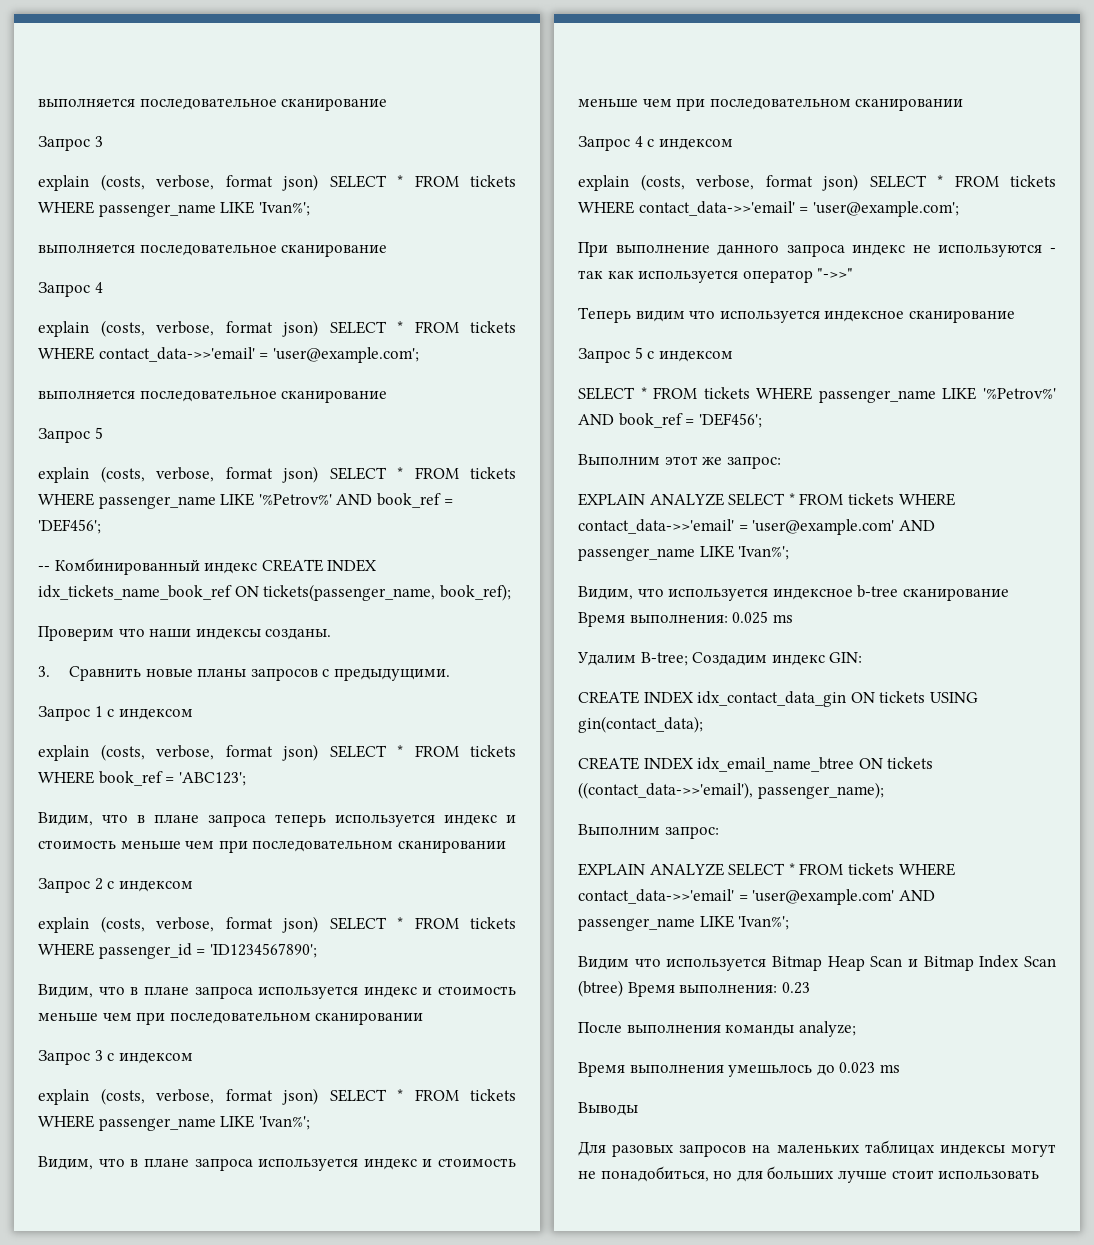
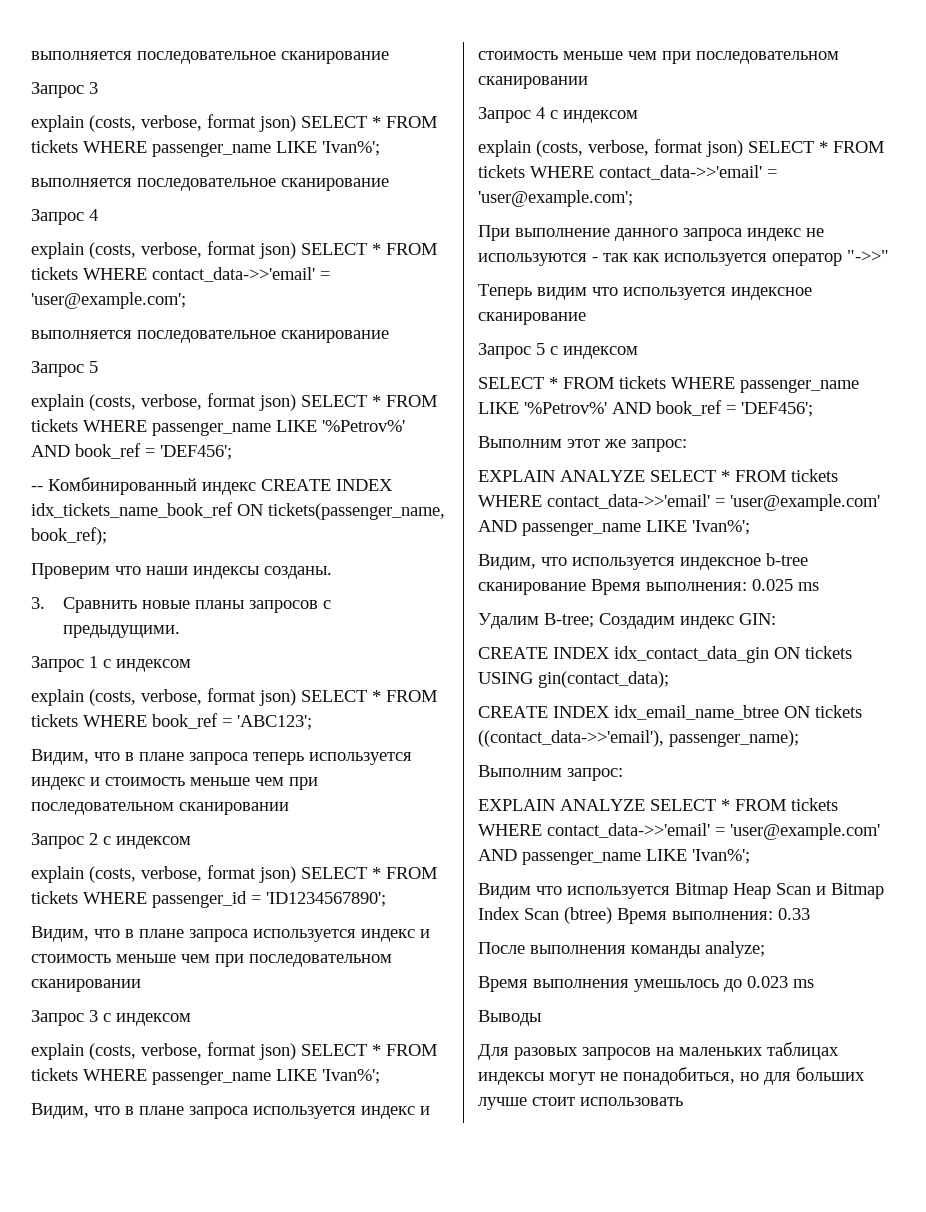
[781,982,810,994] 0.23 -> [778,908,810,920] 0.33

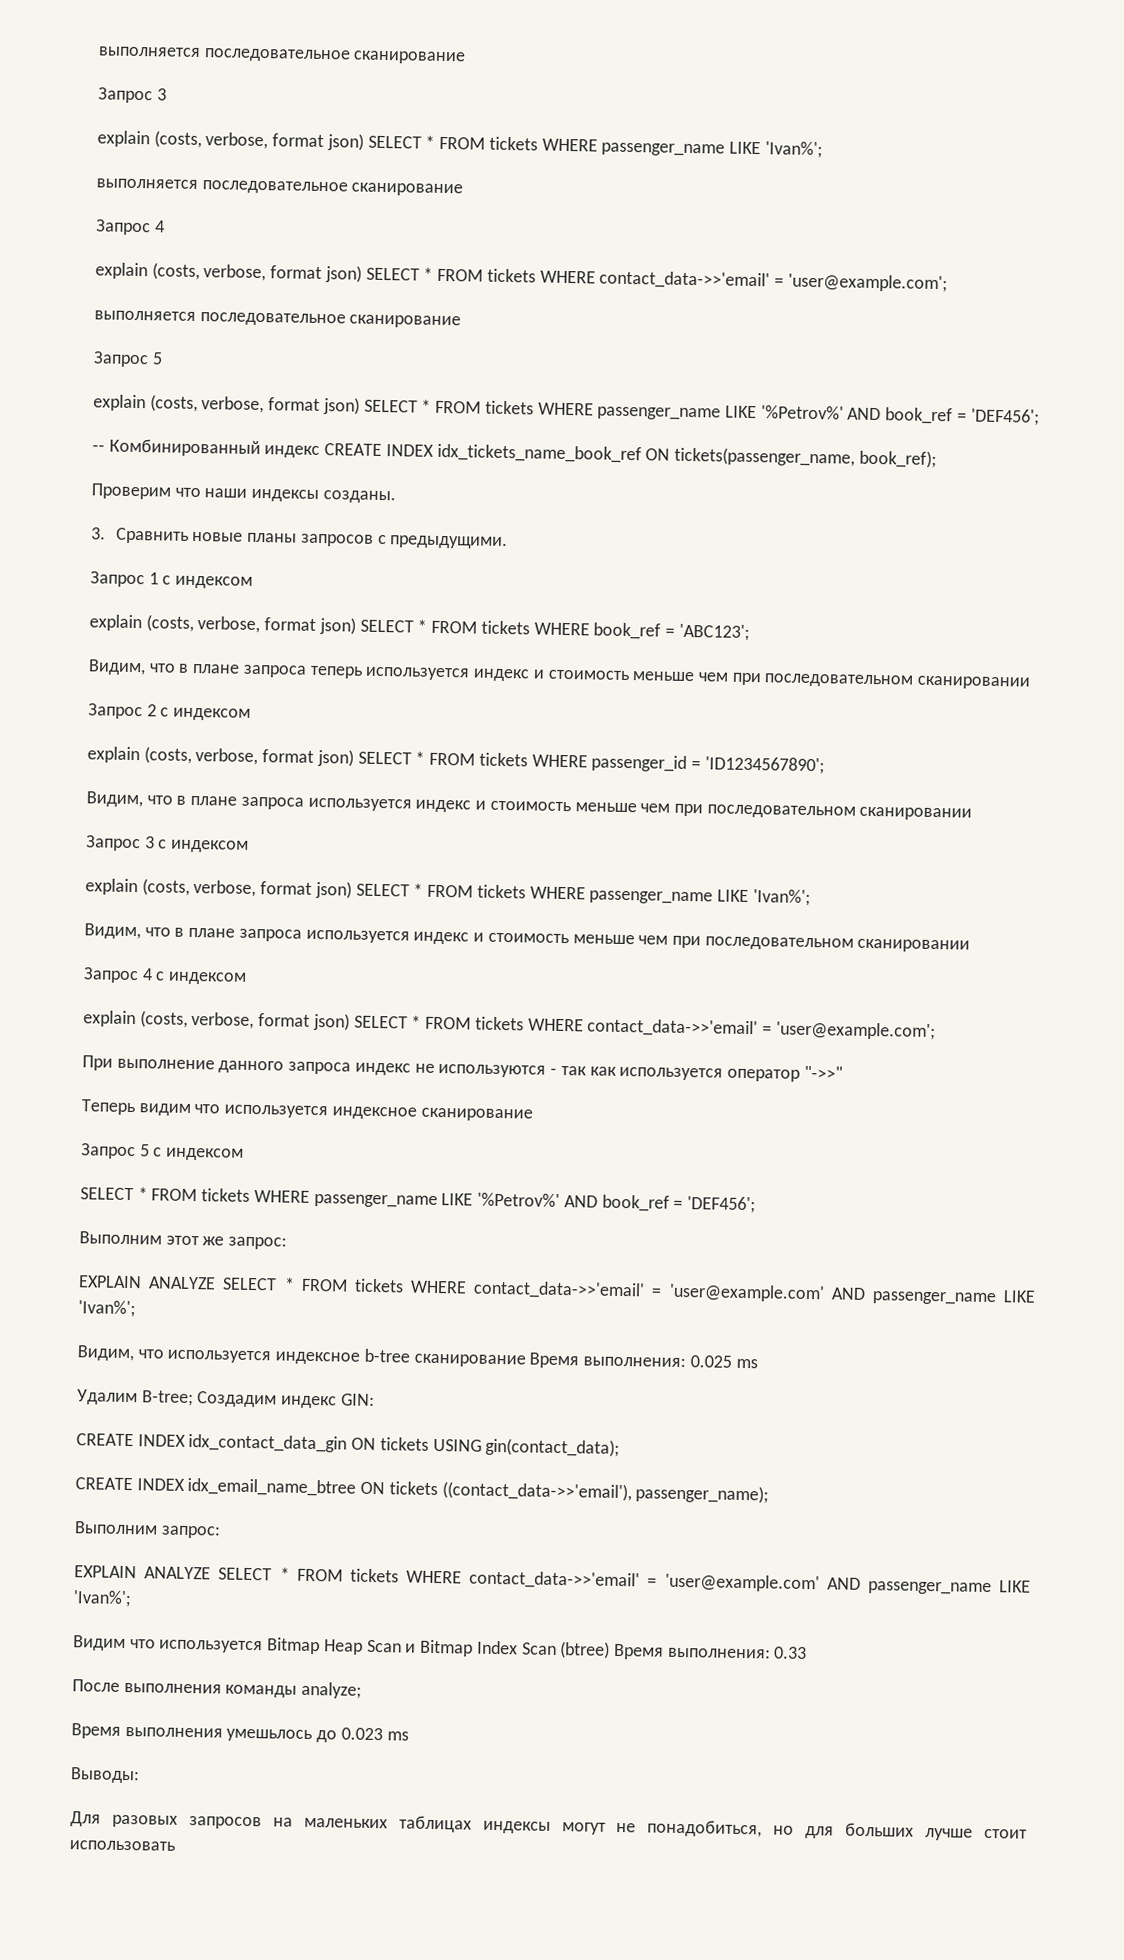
[478,1010,541,1026] Выводы -> [70,1767,140,1784] Выводы:

